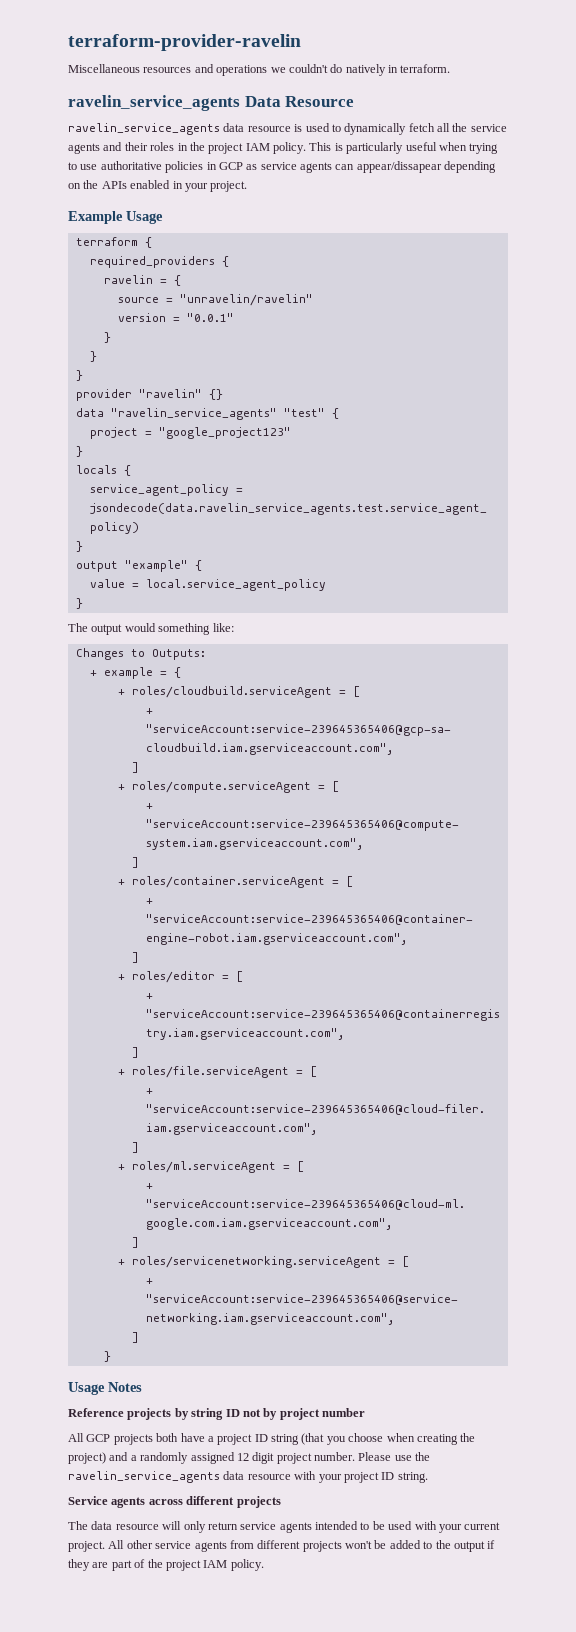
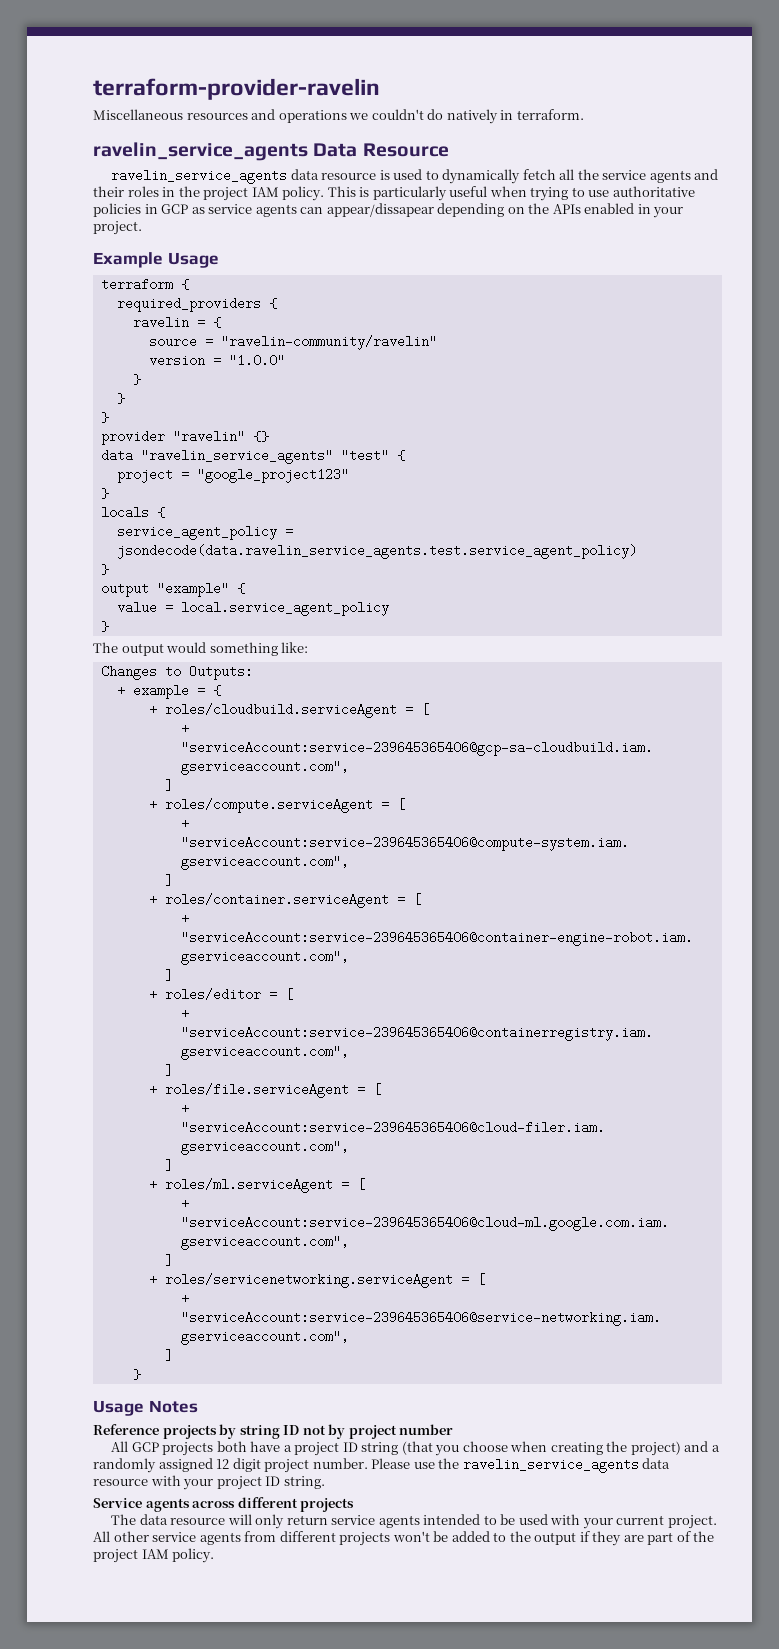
[179,294,313,306] "unravelin/ravelin" -> [220,335,437,350] "ravelin-community/ravelin"
[186,313,234,322] "0.0.1" -> [228,354,285,367] "1.0.0"

